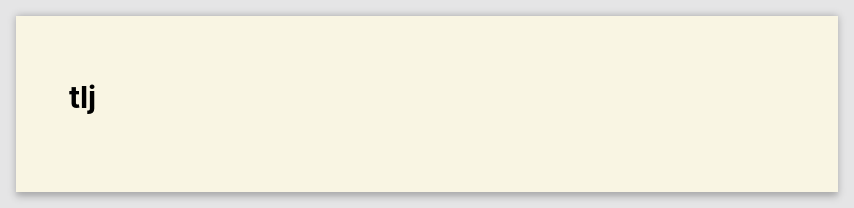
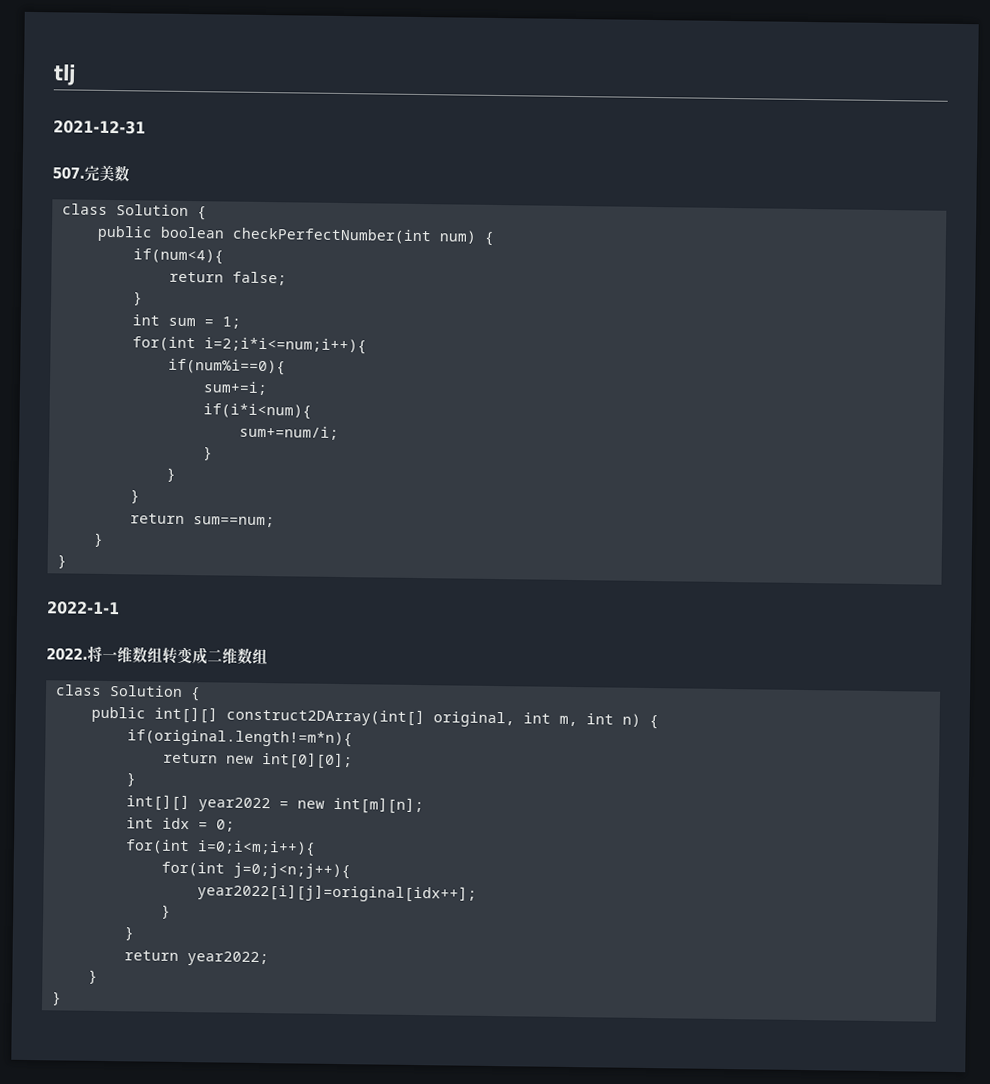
(96, 99) none -> [53,120,146,135] [52,164,130,183] [61,203,207,221] [96,225,495,246] [132,248,224,265] [168,271,287,286] [132,291,143,306] [131,314,241,329] [131,336,367,355] [167,358,286,376] [202,381,268,396] [202,403,312,420] [238,425,339,440] [202,446,213,461] [165,467,176,482] [129,489,140,504] [129,513,275,528] [92,532,104,547] [56,554,67,569] [47,601,120,616] [46,645,268,665] [54,684,201,702] [90,706,659,730] [126,729,353,748] [162,751,353,770] [125,772,136,787] [125,794,424,815] [125,817,235,832] [124,839,316,857] [160,861,351,880] [196,883,477,903] [160,904,171,919] [123,926,135,941] [123,950,269,967] [87,969,98,984] [50,991,62,1006] // 2021-12-31 // 507.完美数 // class Solution { // public boolean checkPerfectNumber(int num) { // if(num<4){ // return false; // } // int sum = 1; // for(int i=2;i*i<=num;i++){ // if(num%i==0){ // sum+=i; // if(i*i<num){ // sum+=num/i; // } // } // } // return sum==num; // } // } // 2022-1-1 // 2022.将一维数组转变成二维数组 // class Solution { // public int[][] construct2DArray(int[] original, int m, int n) { // if(original.length!=m*n){ // return new int[0][0]; // } // int[][] year2022 = new int[m][n]; // int idx = 0; // for(int i=0;i<m;i++){ // for(int j=0;j<n;j++){ // year2022[i][j]=original[idx++]; // } // } // return year2022; // } // }

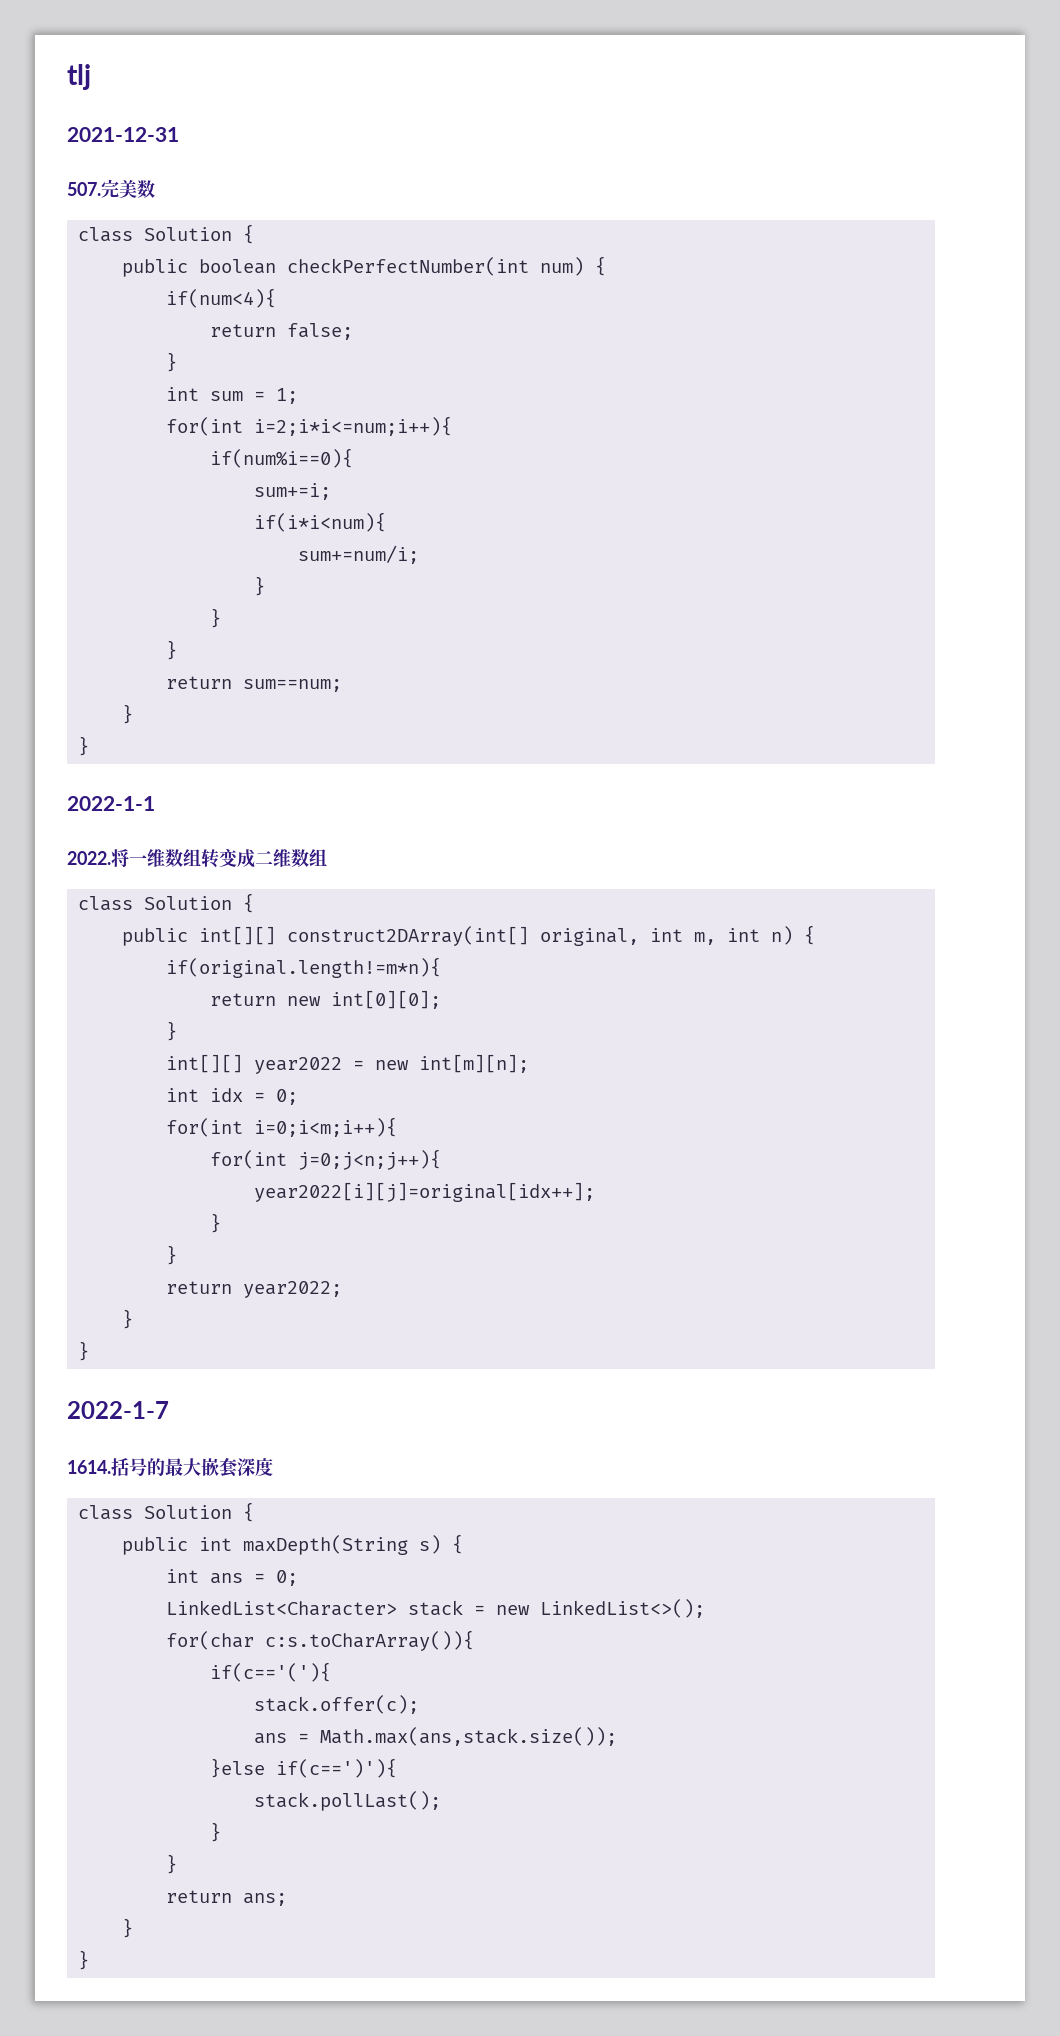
(62, 998) none -> [67,1401,169,1419] [67,1457,273,1477] [77,1502,254,1522] [121,1534,463,1555] [165,1569,298,1586] [165,1599,705,1618] [165,1630,474,1651] [209,1662,331,1682] [253,1695,419,1714] [253,1727,617,1746] [209,1758,397,1778] [253,1791,441,1811] [209,1822,221,1842] [165,1854,177,1874] [165,1890,287,1906] [121,1918,133,1938] [77,1950,89,1970] // 2022-1-7 // 1614.括号的最大嵌套深度 // class Solution { // public int maxDepth(String s) { // int ans = 0; // LinkedList<Character> stack = new LinkedList<>(); // for(char c:s.toCharArray()){ // if(c=='('){ // stack.offer(c); // ans = Math.max(ans,stack.size()); // }else if(c==')'){ // stack.pollLast(); // } // } // return ans; // } // }

